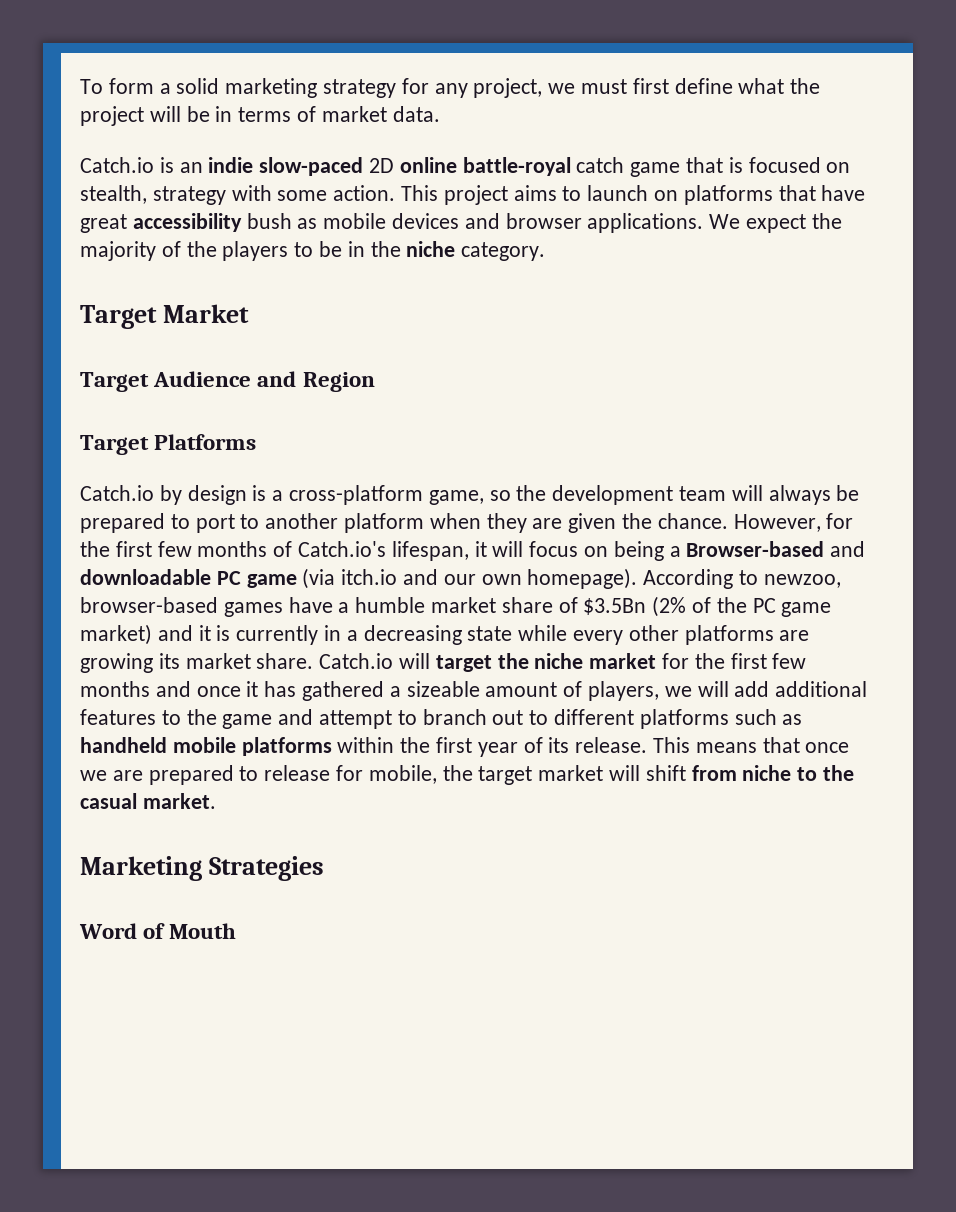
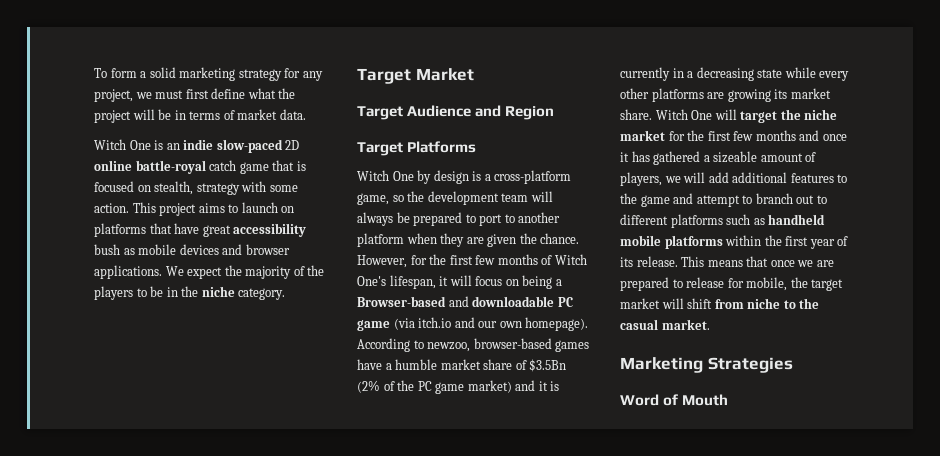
[80,157,154,173] Catch.io -> [94,139,151,150] Witch One
[80,485,154,501] Catch.io -> [357,170,414,181] Witch One
[298,541,387,557] Catch.io's -> [554,254,587,265] [357,276,386,286] Witch One's
[319,653,394,669] Catch.io -> [655,109,713,120] Witch One

